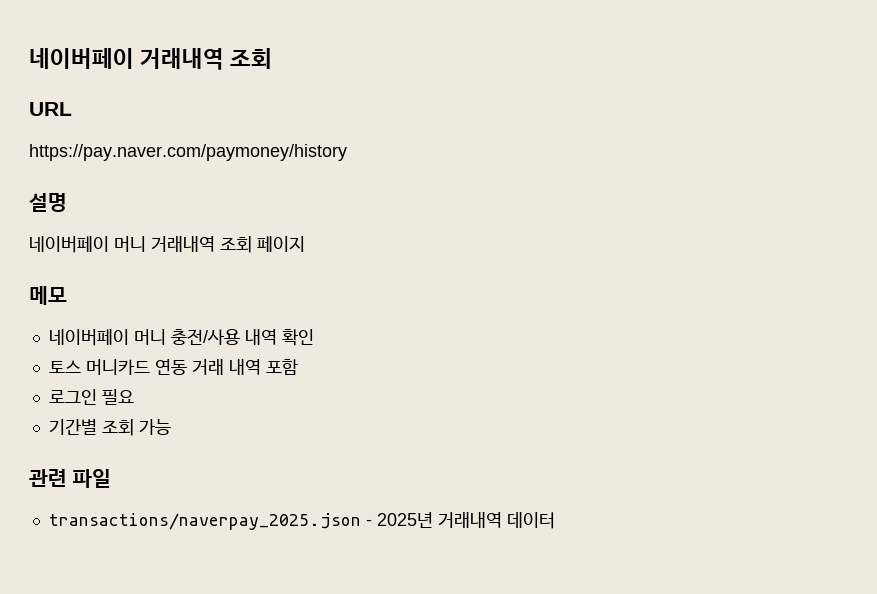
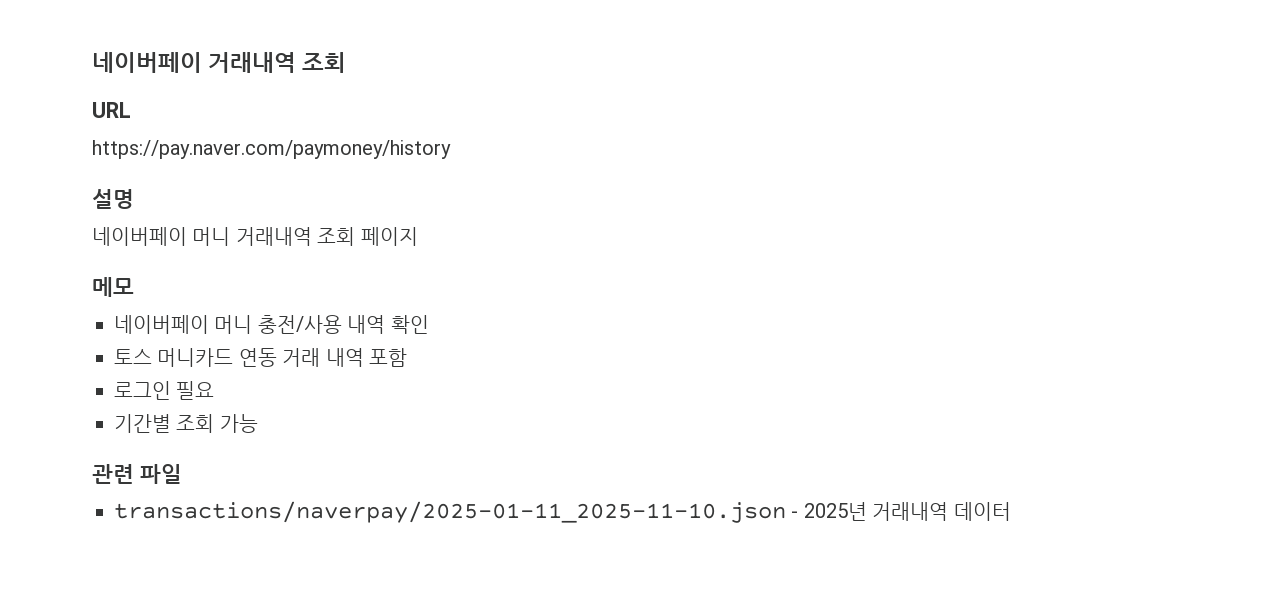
[48,513,361,530] transactions/naverpay_2025.json -> [114,501,786,523] transactions/naverpay/2025-01-11_2025-11-10.json

